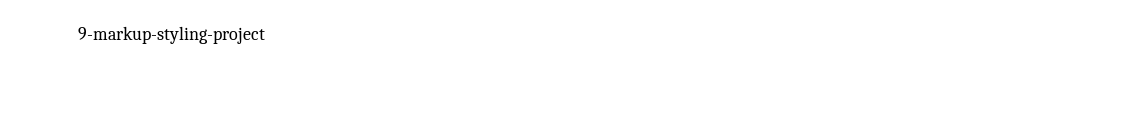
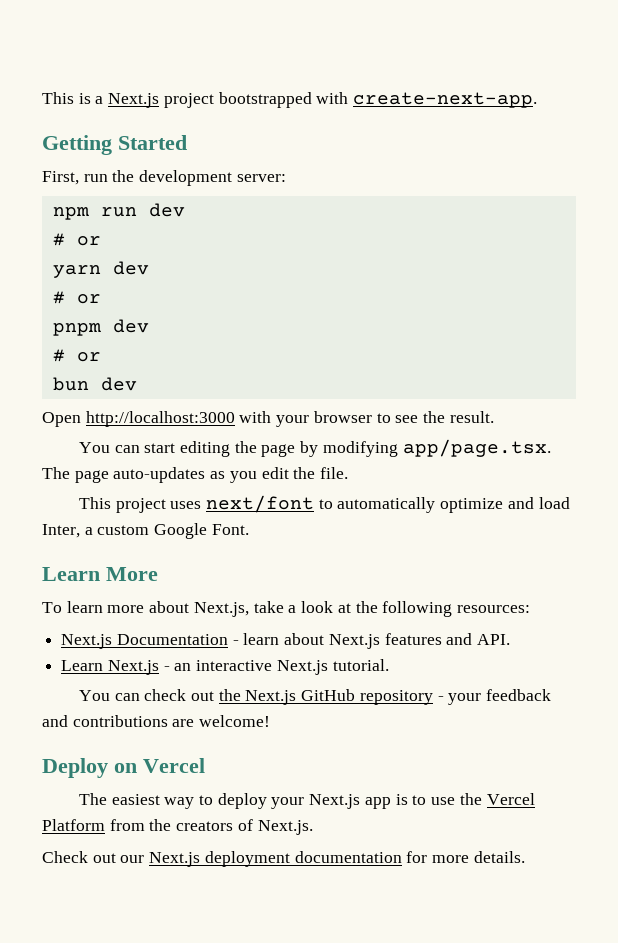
[78,26,265,44] 9-markup-styling-project -> [42,92,538,108] [42,135,187,155] [42,170,286,186] [52,203,185,220] [52,233,101,246] [52,261,149,278] [52,291,101,304] [52,319,149,336] [52,349,101,362] [52,377,137,391] [42,411,494,427] [78,439,551,457] [42,467,349,483] [78,495,570,513] [42,523,249,539] [42,567,158,581] [42,601,530,617] [61,633,511,649] [61,659,389,675] [78,689,552,705] [42,715,271,727] [42,758,205,778] [78,793,535,809] [42,819,313,835] [42,851,525,867] This is a Next.js project bootstrapped with create-next-app. // Getting Started // First, run the development server: // npm run dev // # or // yarn dev // # or // pnpm dev // # or // bun dev // Open http://localhost:3000 with your browser to see the result. // You can start editing the page by modifying app/page.tsx. The page auto-updates as you edit the file. // This project uses next/font to automatically optimize and load Inter, a custom Google Font. // Learn More // To learn more about Next.js, take a look at the following resources: // Next.js Documentation - learn about Next.js features and API. // Learn Next.js - an interactive Next.js tutorial. // You can check out the Next.js GitHub repository - your feedback and contributions are welcome! // Deploy on Vercel // The easiest way to deploy your Next.js app is to use the Vercel Platform from the creators of Next.js. // Check out our Next.js deployment documentation for more details.

